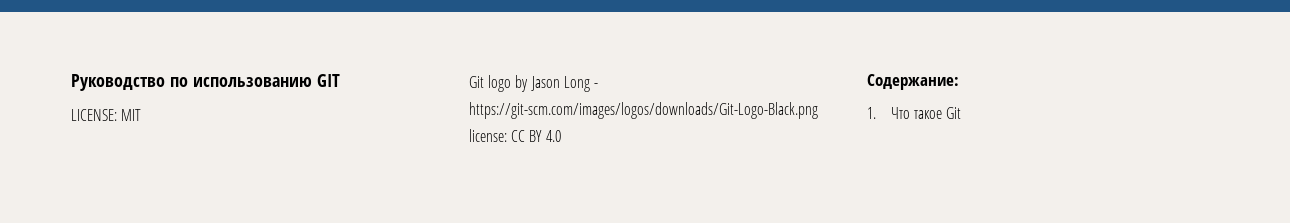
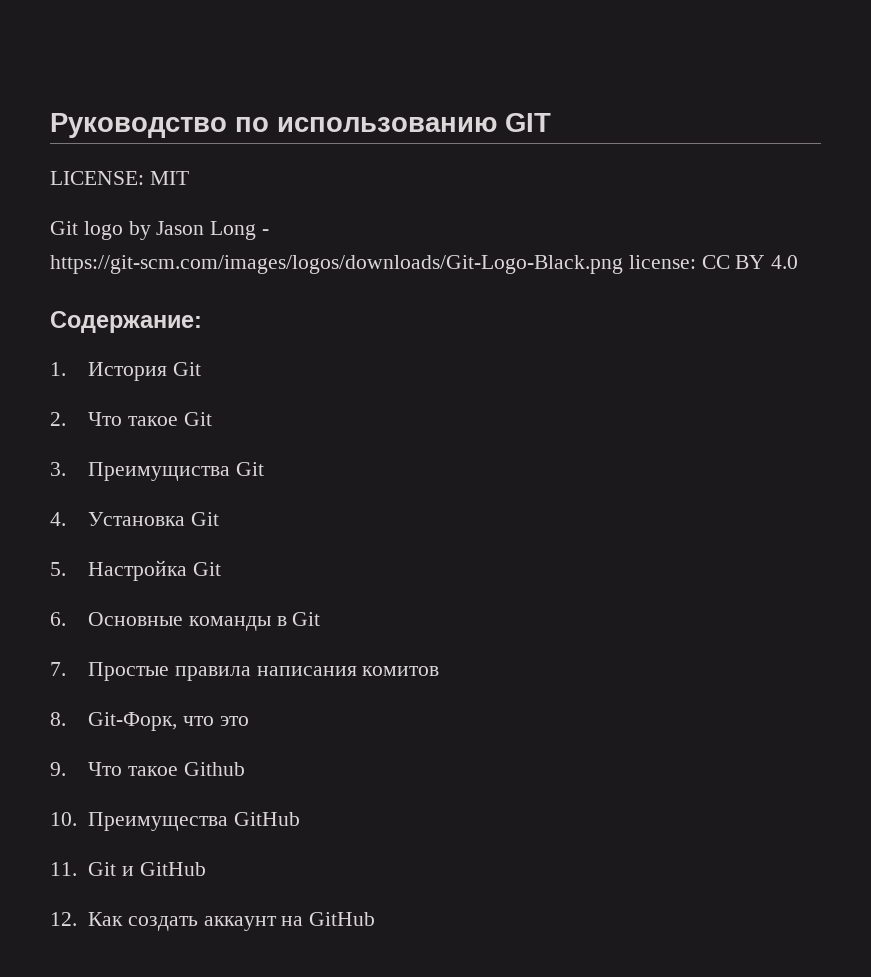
(876, 113) none -> [87,362,201,381] [50,412,66,426] История Git // 2.
(962, 113) none -> [50,462,264,481] [50,512,219,526] [50,560,221,581] [50,612,321,631] [50,662,440,681] [50,712,249,731] [50,762,245,776] [50,812,300,831] [50,862,206,876] [50,912,376,931] // 3. Преимущиства Git // 4. Установка Git // 5. Настройка Git // 6. Основные команды в Git // 7. Простые правила написания комитов // 8. Git-Форк, что это // 9. Что такое Github // 10. Преимущества GitHub // 11. Git и GitHub // 12. Как создать аккаунт на GitHub

